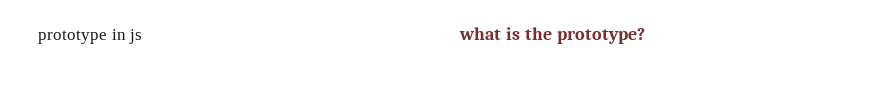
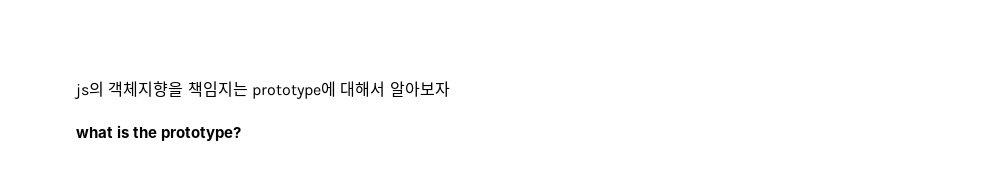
[38,29,143,44] prototype in js -> [74,81,450,99] js의 객체지향을 책임지는 prototype에 대해서 알아보자

